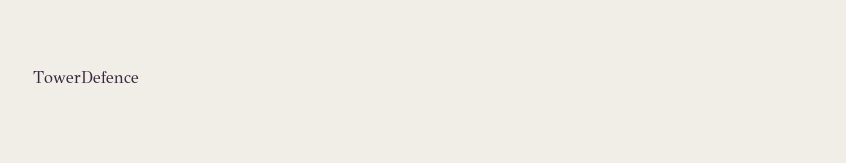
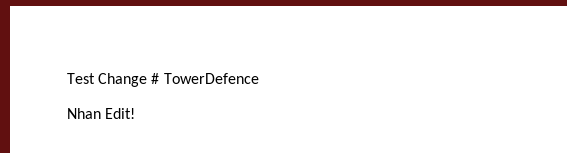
(33, 77) none -> [67,73,160,87] Test Change #
(139, 77) none -> [67,108,136,119] // Nhan Edit!

